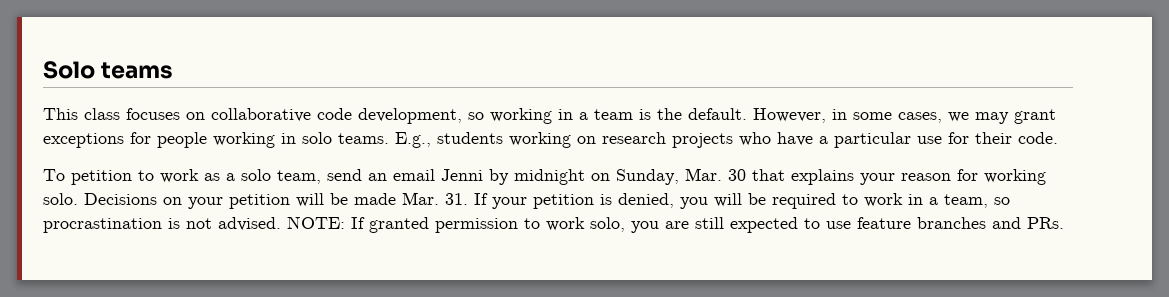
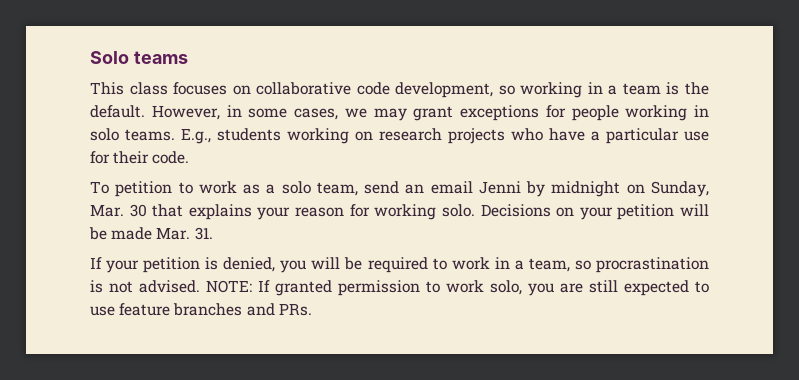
(468, 199) none -> (213, 233) //

